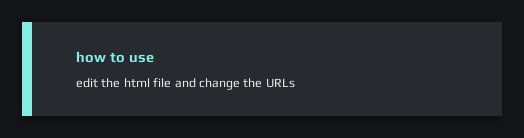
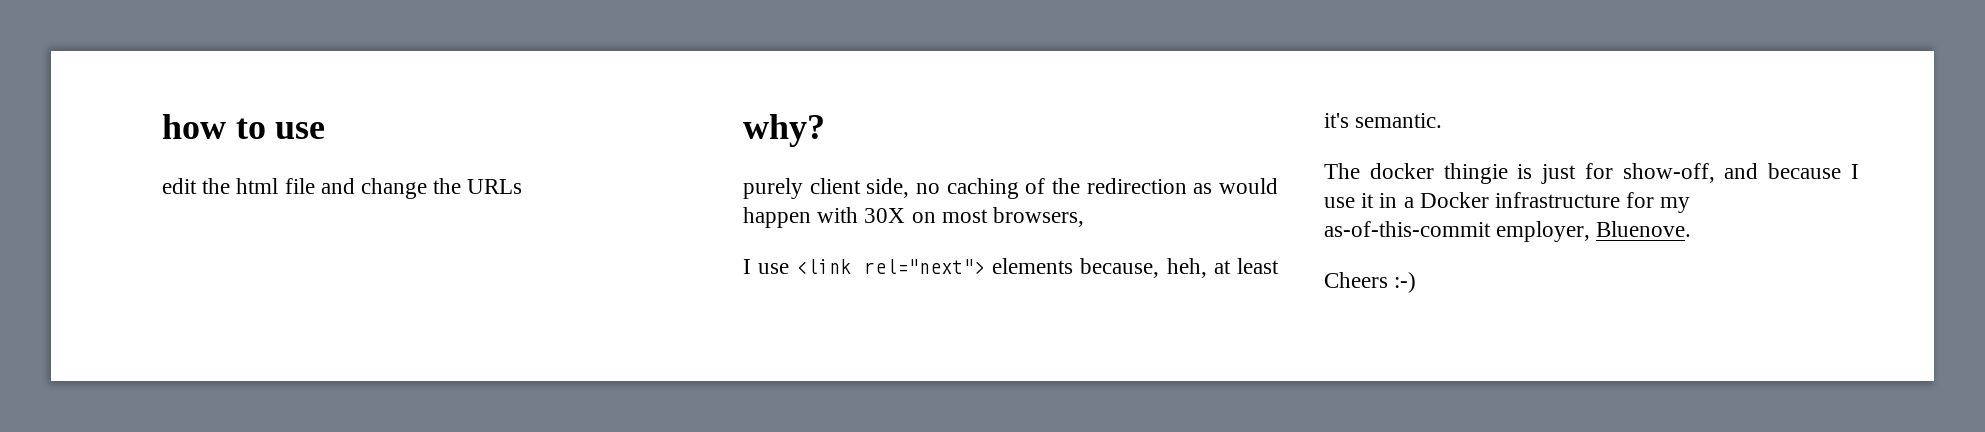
(295, 83) none -> [743,114,825,147] [743,178,1278,199] [743,207,1085,228] [743,258,1279,278] [1324,113,1443,128] [1324,163,1859,184] [1324,192,1691,213] [1324,221,1692,242] [1324,272,1417,293] // why? // purely client side, no caching of the redirection as would happen with 30X on most browsers, // I use <link rel="next"> elements because, heh, at least it's semantic. // The docker thingie is just for show-off, and because I use it in a Docker infrastructure for my as-of-this-commit employer, Bluenove. // Cheers :-)

